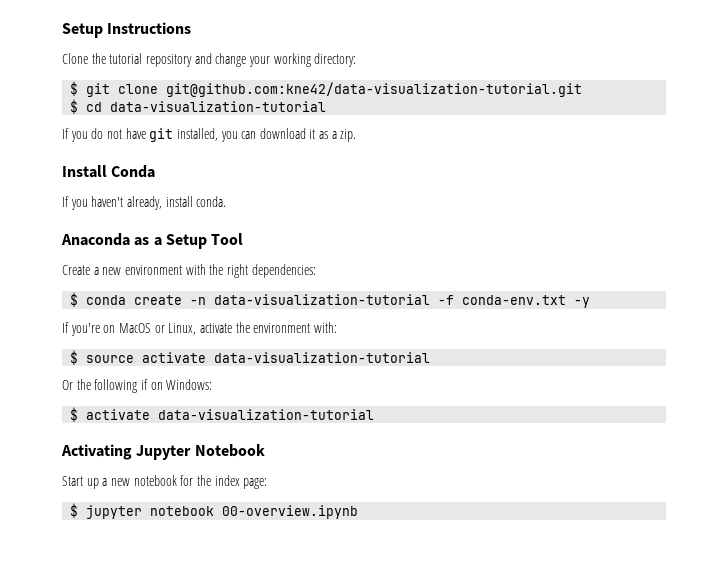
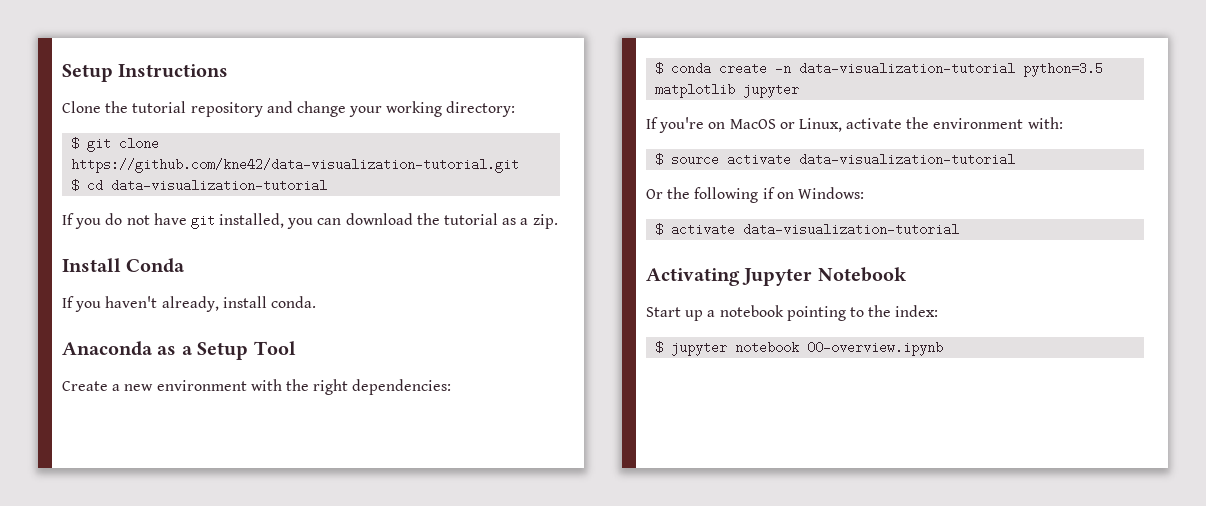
[166,82,583,97] git@github.com:kne42/data-visualization-tutorial.git -> [71,158,520,173] https://github.com/kne42/data-visualization-tutorial.git
[309,129,316,139] it -> [416,213,499,225] the tutorial
[438,295,591,308] -f conda-env.txt -y -> [1023,62,1104,77] [655,83,800,98] python=3.5 matplotlib jupyter
[110,475,268,489] new notebook for the index page: -> [719,305,939,321] notebook pointing to the index:

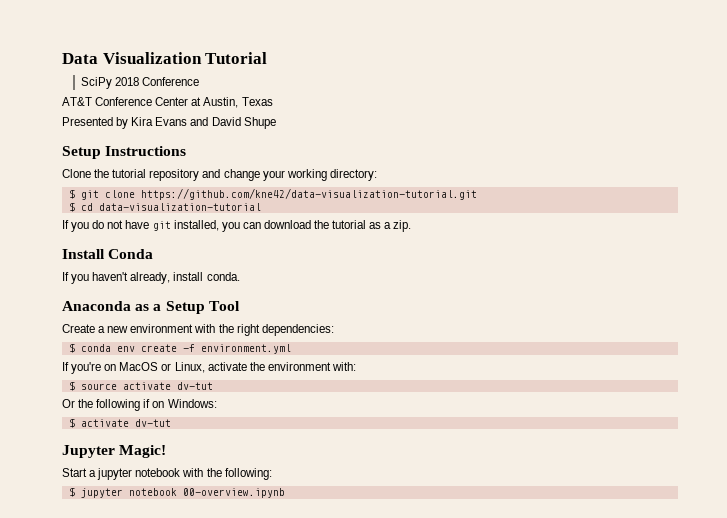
(62, 73) none -> [62,52,268,64] [81,77,200,89] [62,97,273,108] [62,117,276,129] Data Visualization Tutorial // SciPy 2018 Conference // AT&T Conference Center at Austin, Texas // Presented by Kira Evans and David Shupe //
[719,62,1104,77] [655,83,800,98] create -n data-visualization-tutorial python=3.5 matplotlib jupyter -> [116,344,291,354] env create -f environment.yml
[799,153,1016,166] data-visualization-tutorial -> [176,382,213,390] dv-tut
[743,223,960,236] [646,267,907,286] [646,305,939,321] data-visualization-tutorial // Activating Jupyter Notebook // Start up a notebook pointing to the index: -> [134,419,171,427] [62,445,167,458] [62,468,272,480] dv-tut // Jupyter Magic! // Start a jupyter notebook with the following:

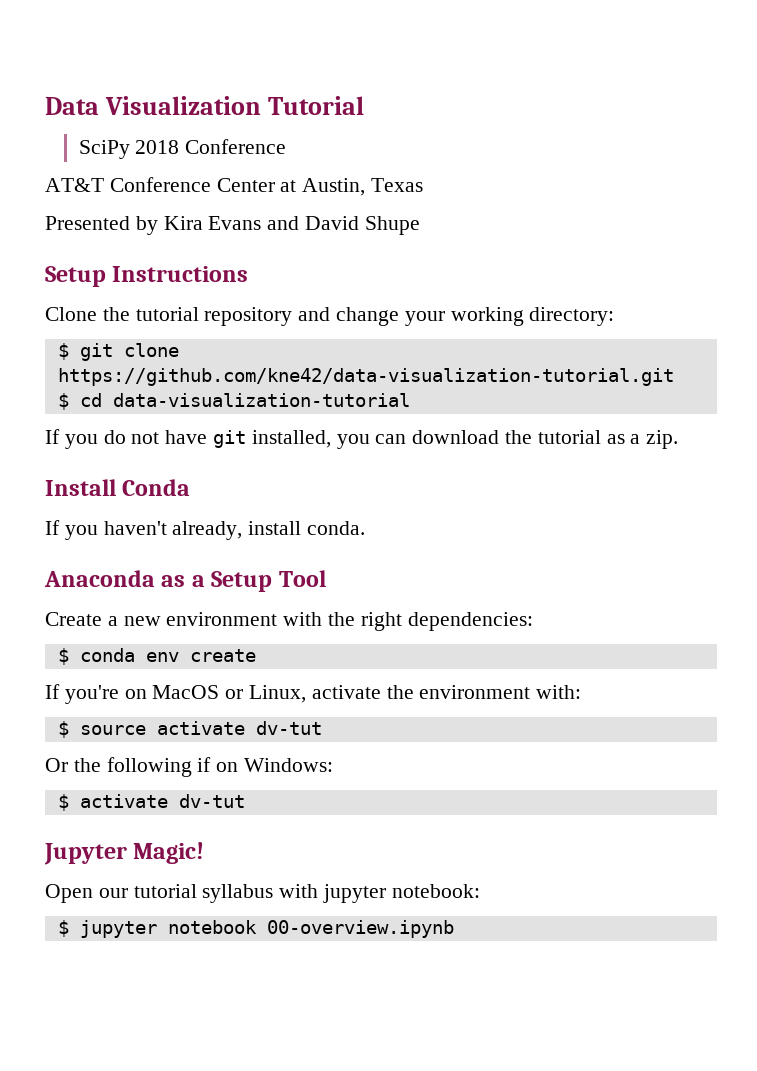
[182,344,291,354] -f environment.yml -> (256, 655) none
[62,468,272,480] Start a jupyter notebook with the following: -> [45,884,480,903] Open our tutorial syllabus with jupyter notebook:

